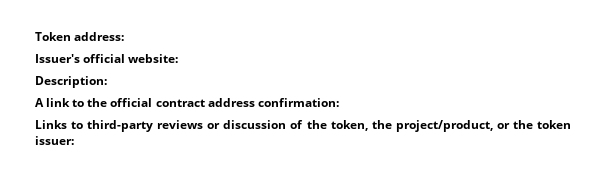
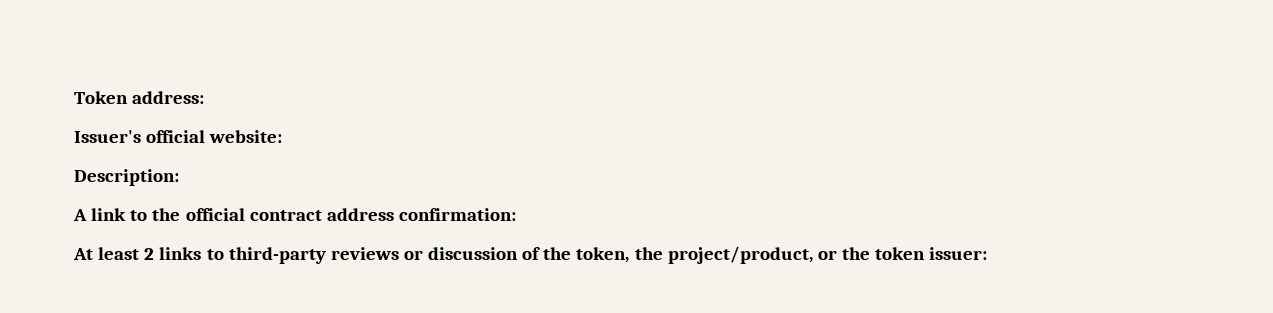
[35,120,67,129] Links -> [73,247,202,260] At least 2 links

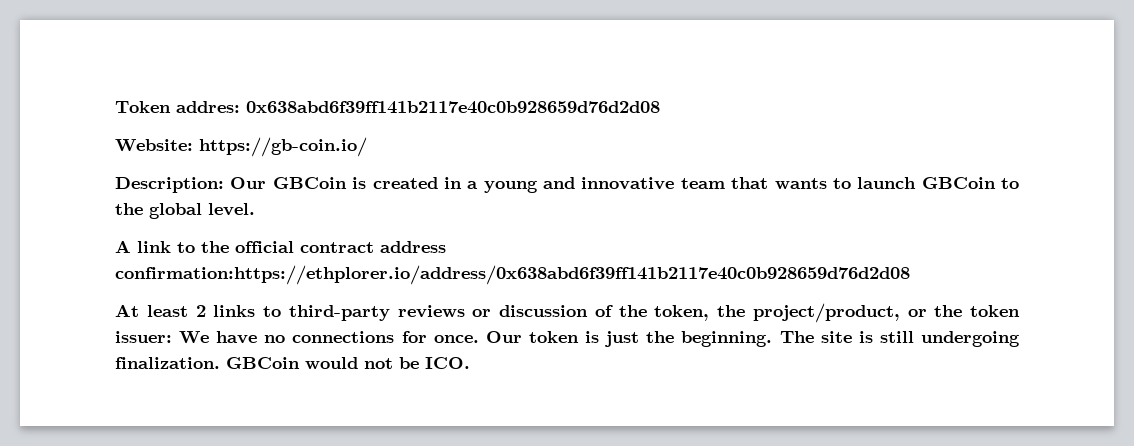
[132,91,205,104] [74,130,283,143] [74,169,179,186] address: // Issuer's official website: // Description: -> [176,101,660,114] [115,137,367,157] [115,177,1019,193] [115,203,255,219] addres: 0x638abd6f39ff141b2117e40c0b928659d76d2d08 // Website: https://gb-coin.io/ // Description: Our GBCoin is created in a young and innovative team that wants to launch GBCoin to the global level.
[398,208,516,221] confirmation: -> [115,265,910,285] confirmation:https://ethplorer.io/address/0x638abd6f39ff141b2117e40c0b928659d76d2d08
(988, 253) none -> [179,331,1021,347] [115,357,470,369] We have no connections for once. Our token is just the beginning. The site is still undergoing finalization. GBCoin would not be ICO.

